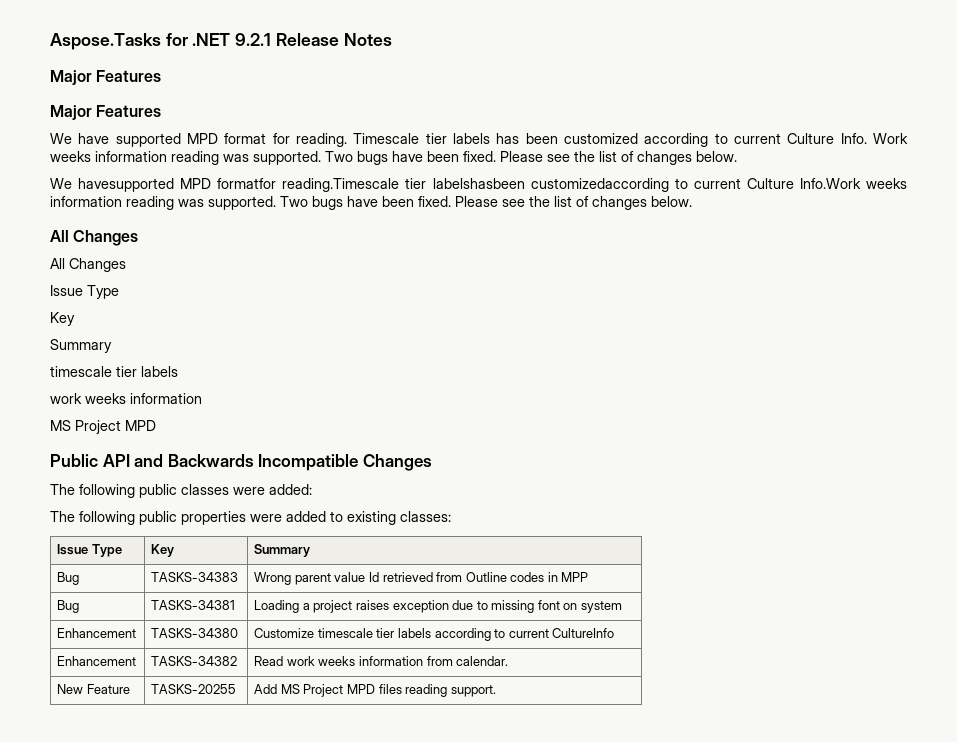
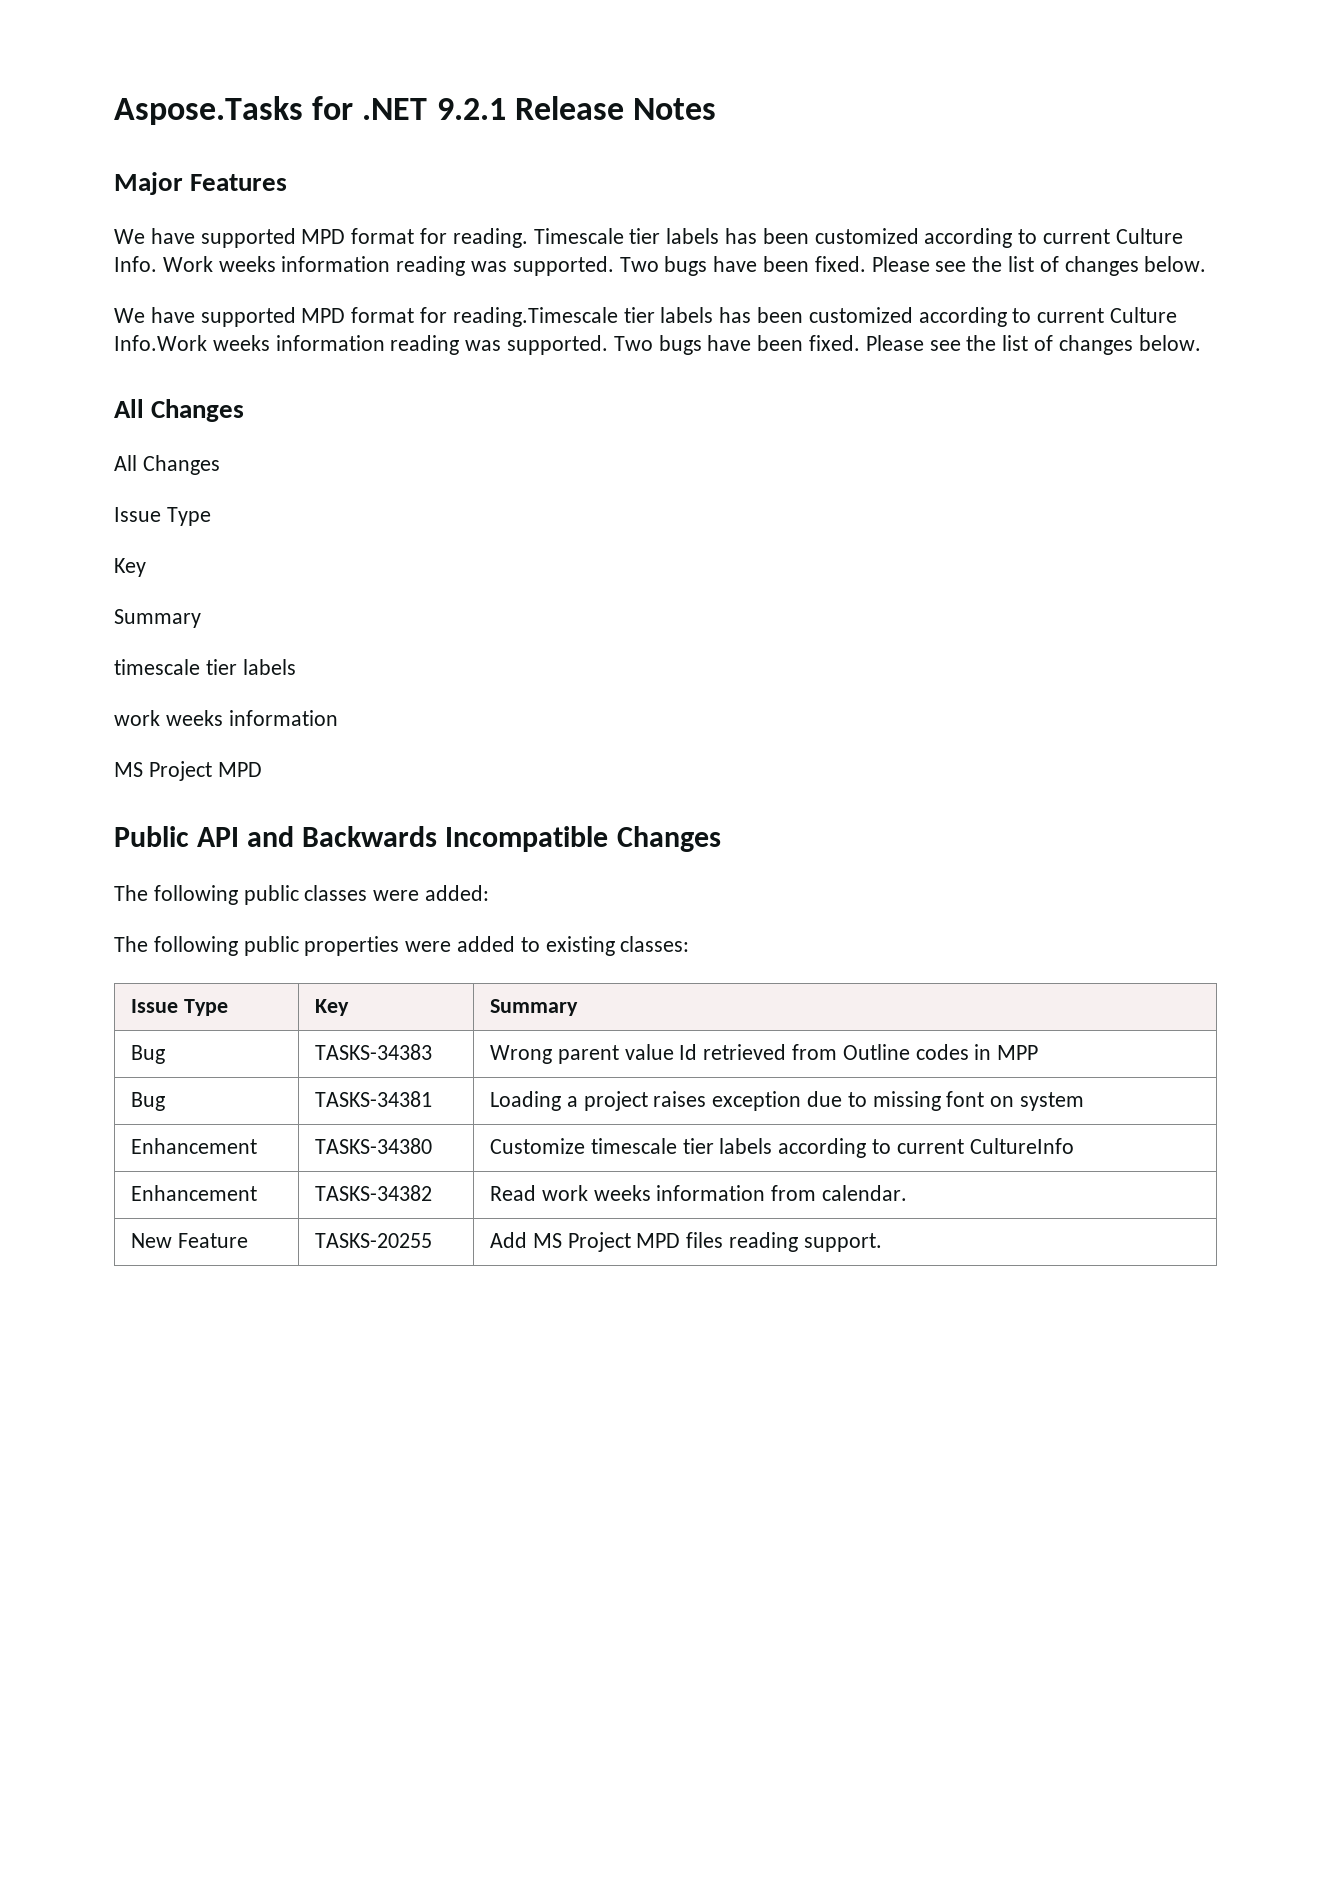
[50,105,162,120] // Major Features -> (288, 182) none
[78,178,669,192] havesupported MPD formatfor reading.Timescale tier labelshasbeen customizedaccording -> [150,307,1007,327] have supported MPD format for reading.Timescale tier labels has been customized according

